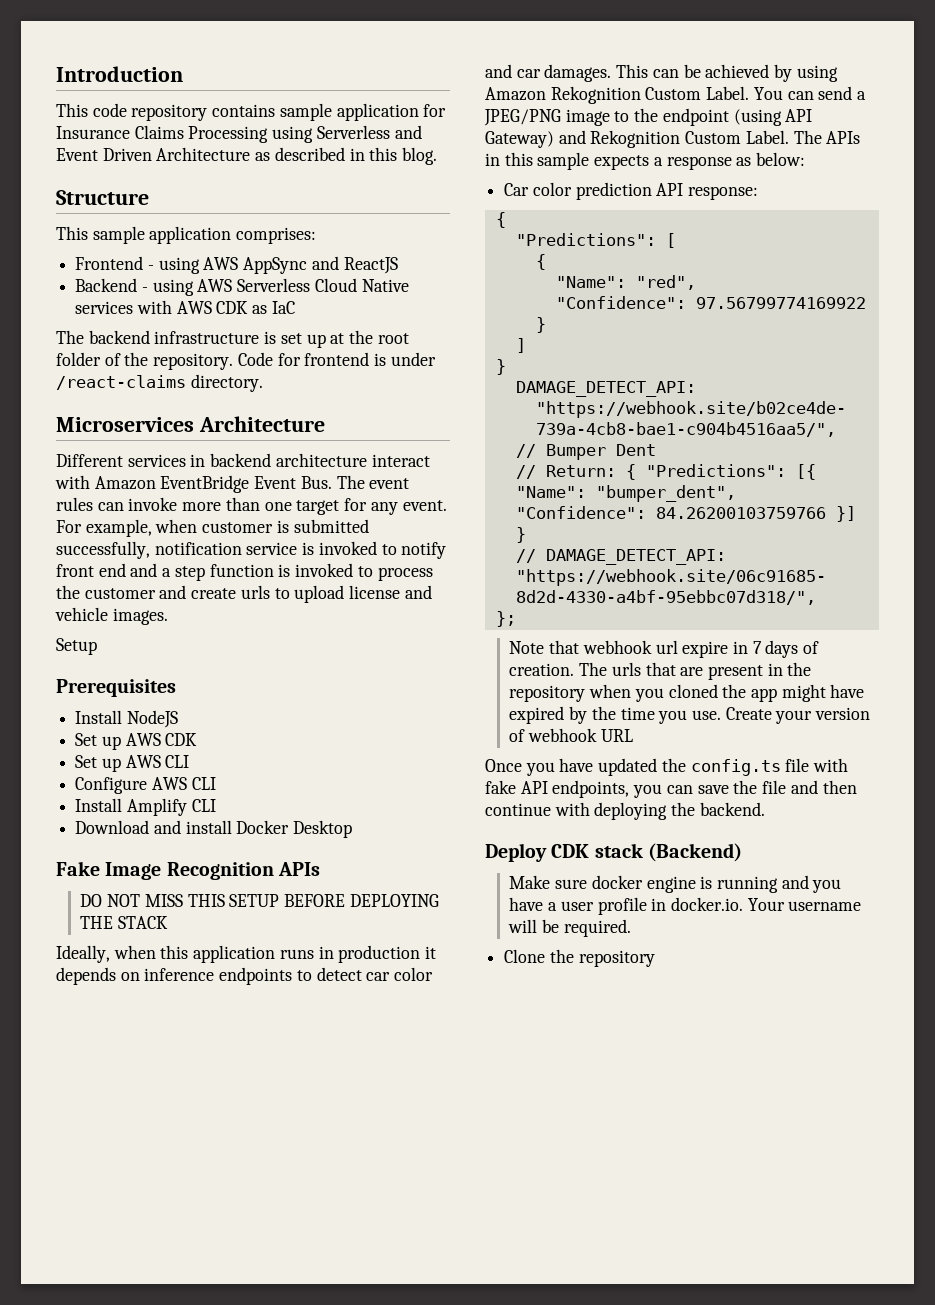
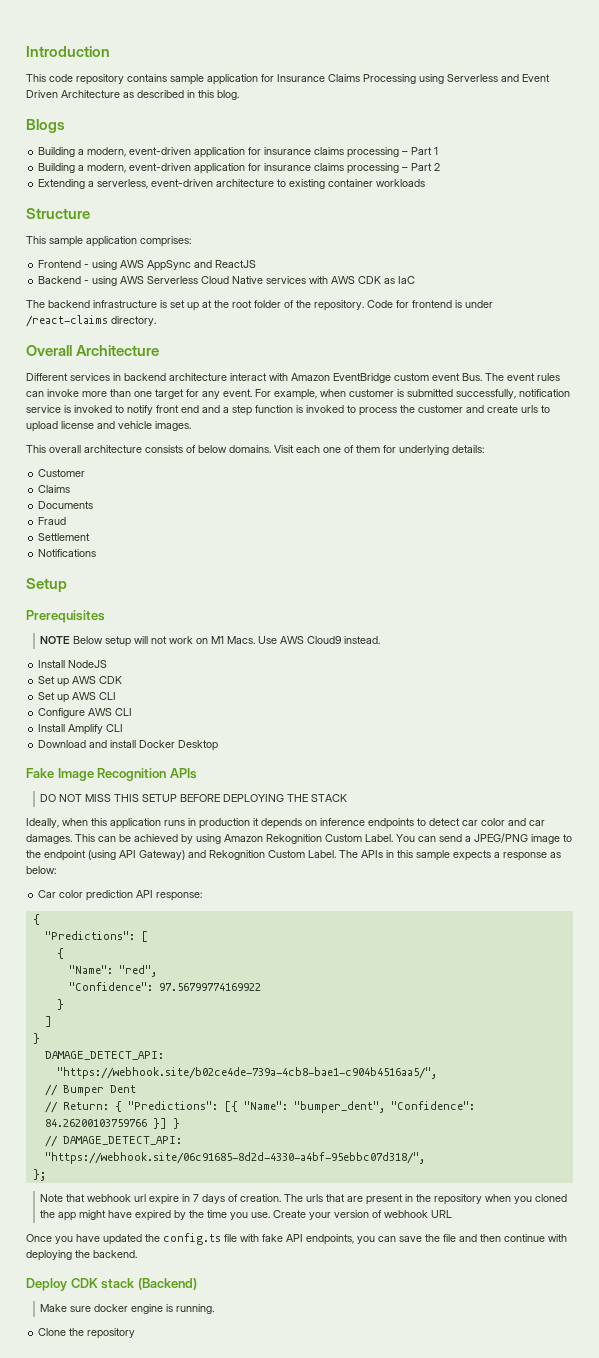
(438, 156) none -> [26,119,65,133] [38,147,439,158] [38,163,441,174] [38,179,426,189] // Blogs // Building a modern, event-driven application for insurance claims processing – Part 1 // Building a modern, event-driven application for insurance claims processing – Part 2 // Extending a serverless, event-driven architecture to existing container workloads
[56,417,194,432] Microservices -> [26,345,72,356] Overall
[254,476,297,489] Event -> [394,373,460,381] custom event
[56,638,97,655] [56,679,176,697] Setup // Prerequisites -> [26,445,484,455] [38,469,86,477] [38,485,71,493] [38,501,94,509] [38,517,67,525] [38,533,91,541] [38,549,97,557] [26,578,67,592] [26,610,105,623] [40,636,381,647] This overall architecture consists of below domains. Visit each one of them for underlying details: // Customer // Claims // Documents // Fraud // Settlement // Notifications // Setup // Prerequisites // NOTE Below setup will not work on M1 Macs. Use AWS Cloud9 instead.
[717,875,842,893] [509,897,862,915] [508,919,631,937] running and you have a user profile in docker.io. Your username will be required. -> [176,1304,215,1314] running.

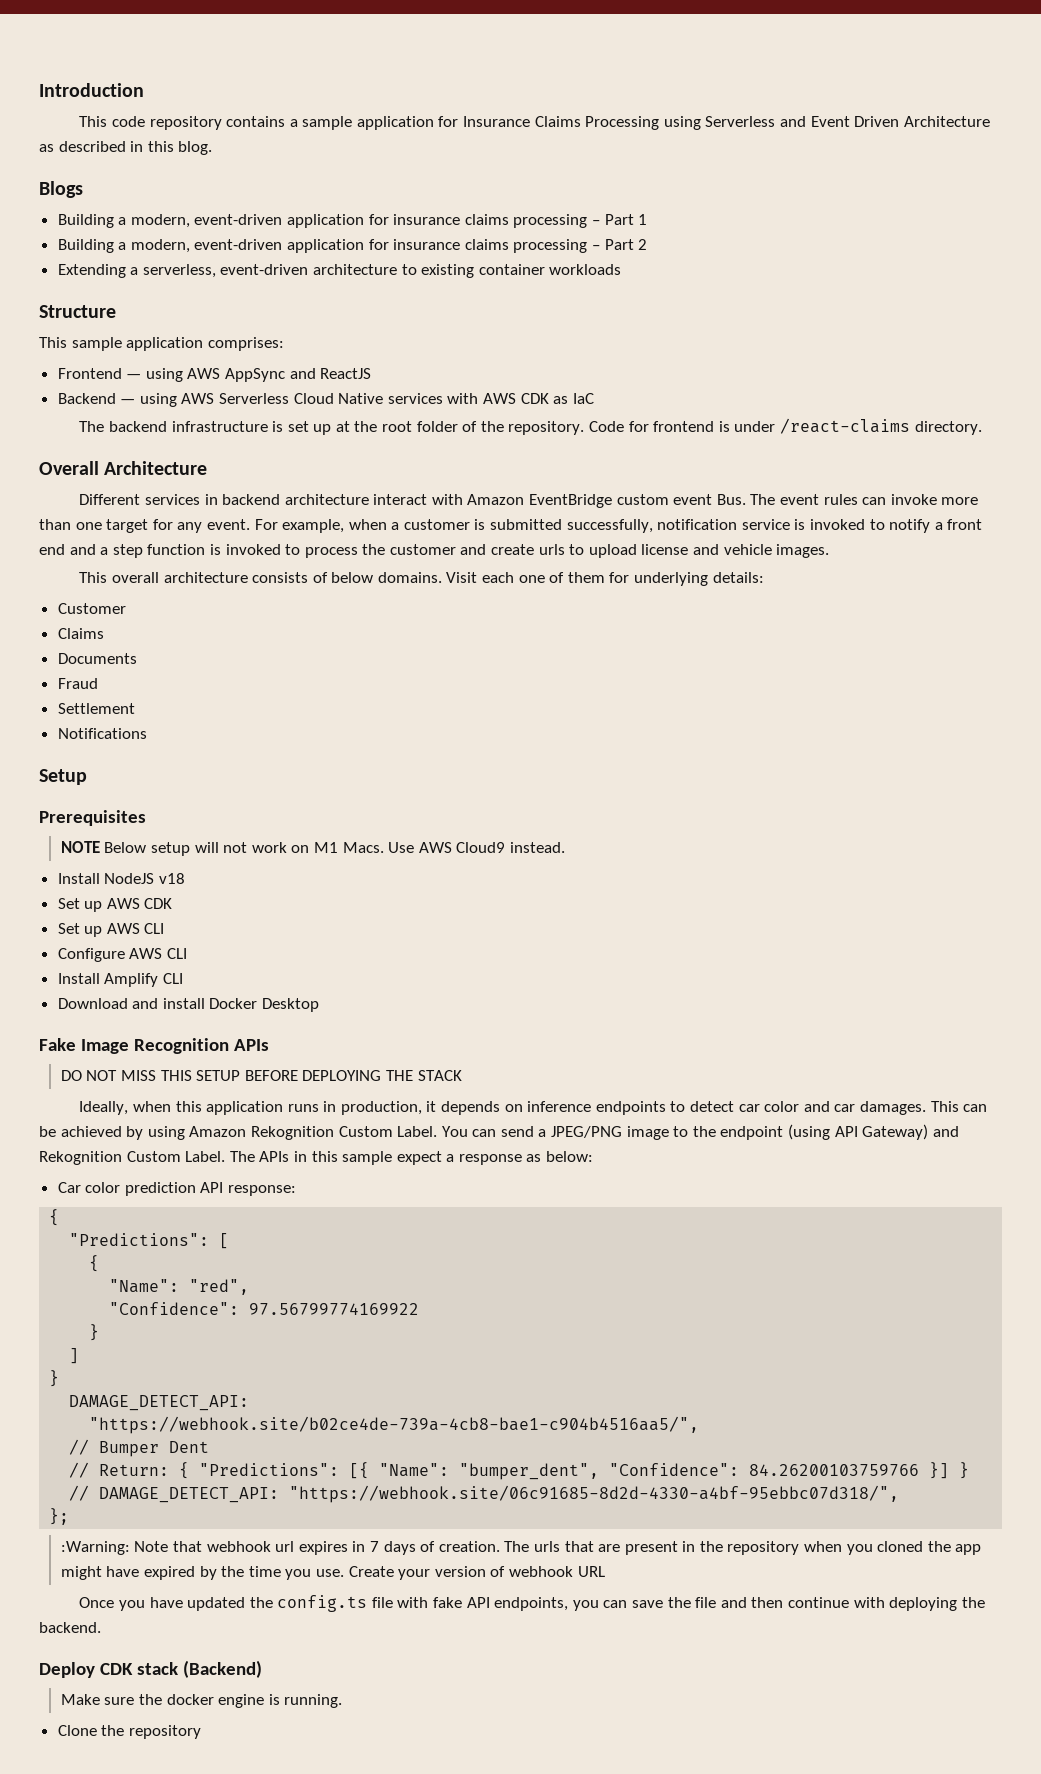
(167, 78) none -> [289,119,298,127] a
[84,264,90,268] - -> [126,374,142,379] —
[84,280,90,284] - -> [120,399,136,404] —
(346, 393) none -> [391,522,400,530] a
(153, 410) none -> [934,522,943,530] a
(108, 664) none -> [158,873,185,884] v18
[199,818,250,829] production -> [340,1101,422,1115] production,
[453,850,491,861] expects -> [396,1151,442,1165] expect
(46, 1175) none -> [60,1541,130,1555] :Warning:
[149,1194,180,1205] expire -> [298,1541,348,1555] expires
(92, 1309) none -> [139,1694,163,1705] the

